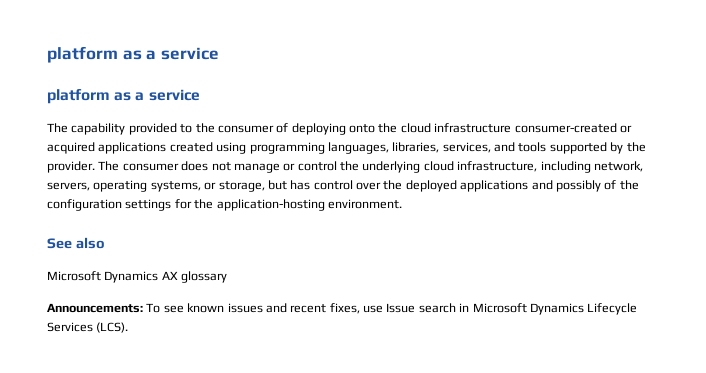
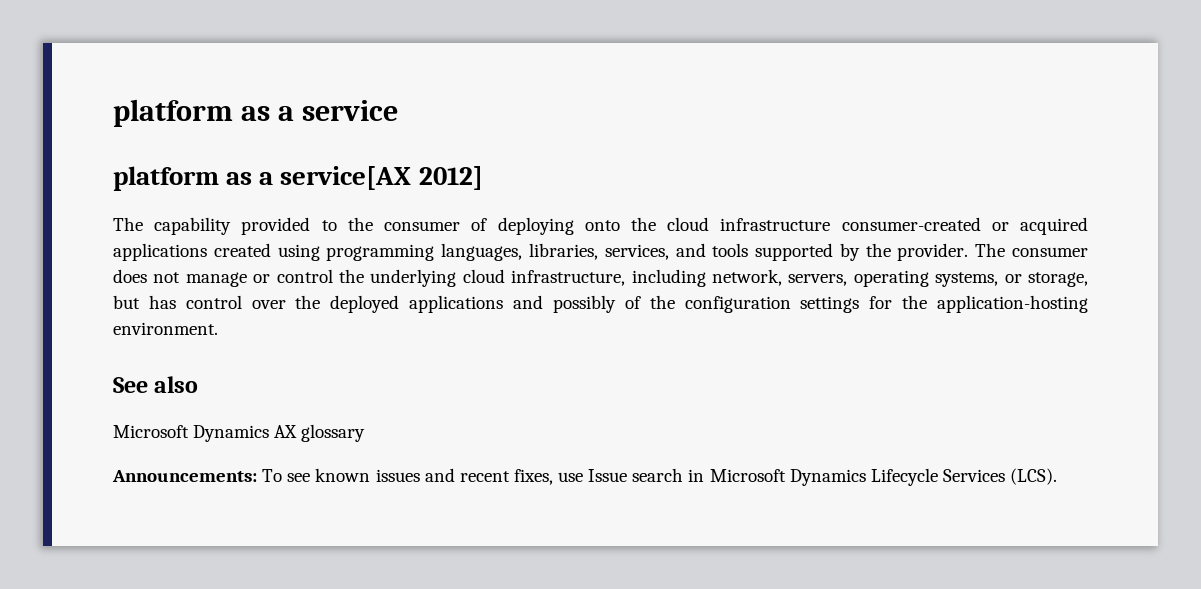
[148,89,200,101] service -> [280,166,483,190] service[AX 2012]

